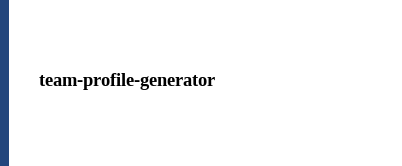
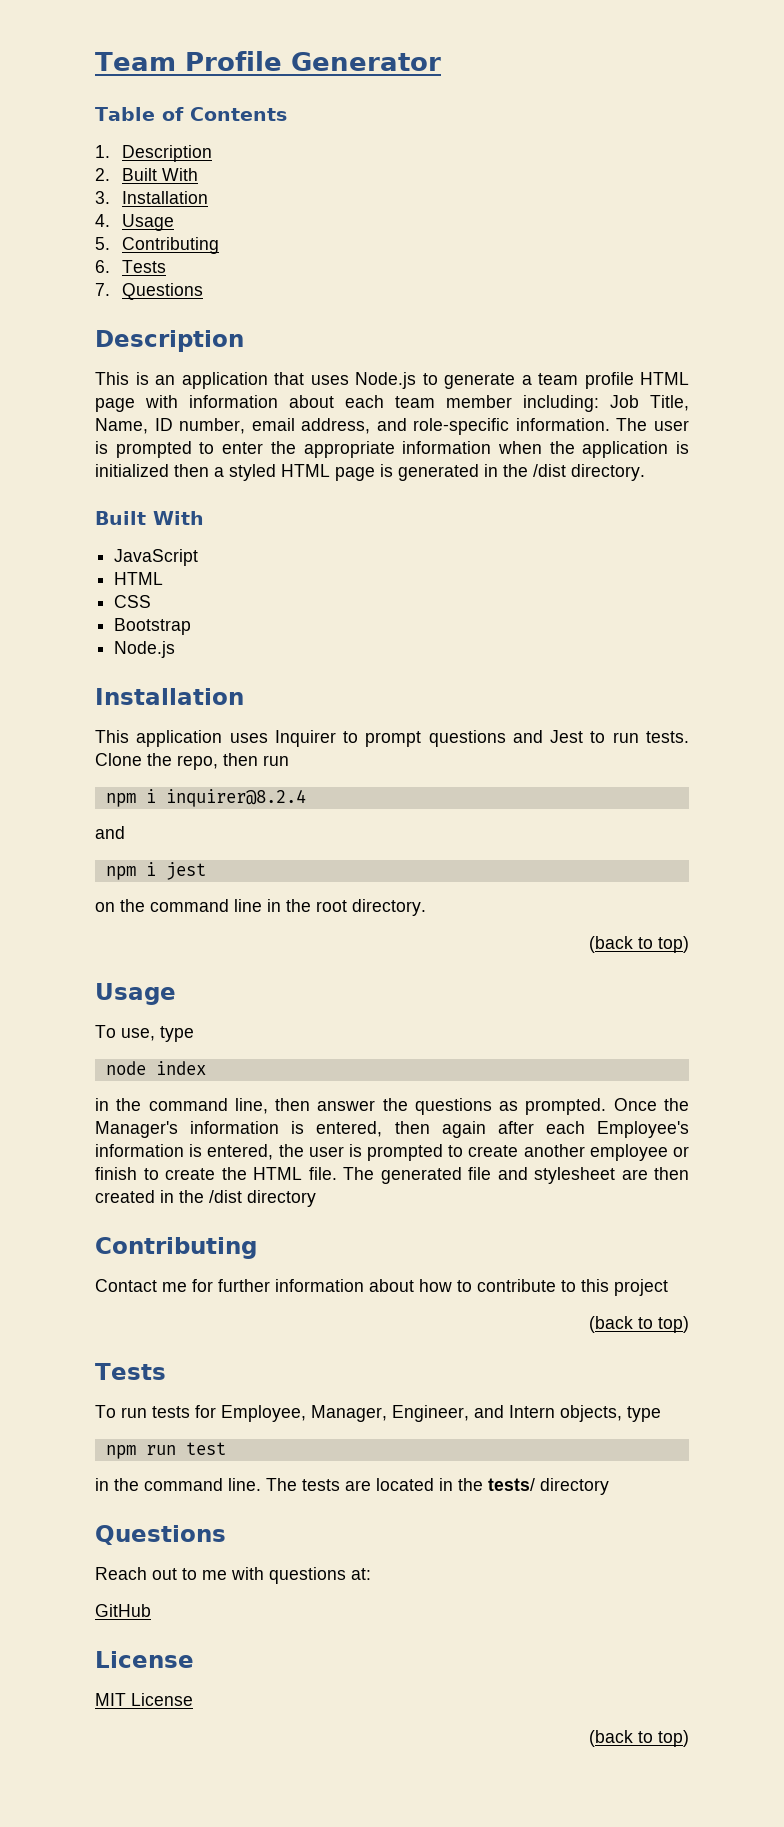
[39,73,215,90] team-profile-generator -> [95,51,441,71] [95,107,287,121] [95,145,213,162] [95,168,199,181] [95,191,209,204] [95,214,175,231] [95,237,220,254] [95,260,167,273] [95,283,204,300] [95,330,244,352] [95,372,689,389] [95,395,689,412] [95,418,689,435] [95,441,689,458] [95,464,645,481] [95,511,204,525] [114,549,199,566] [114,572,164,585] [114,595,152,608] [114,618,192,635] [114,641,176,658] [95,688,244,705] [95,730,689,747] [95,753,289,770] [105,789,306,807] [95,826,125,839] [105,862,206,880] [95,899,426,916] [589,936,689,953] [95,983,176,1005] [95,1025,194,1042] [105,1061,206,1075] [95,1098,689,1115] [95,1121,689,1138] [95,1144,689,1161] [95,1167,689,1184] [95,1190,316,1207] [95,1237,257,1259] [95,1279,668,1296] [589,1316,689,1333] [95,1363,166,1380] [95,1405,661,1422] [105,1442,226,1459] [95,1478,609,1495] [95,1525,226,1545] [95,1567,371,1584] [95,1604,151,1617] [95,1651,194,1668] [95,1693,193,1706] [589,1730,689,1747] Team Profile Generator // Table of Contents // 1. Description // 2. Built With // 3. Installation // 4. Usage // 5. Contributing // 6. Tests // 7. Questions // Description // This is an application that uses Node.js to generate a team profile HTML page with information about each team member including: Job Title, Name, ID number, email address, and role-specific information. The user is prompted to enter the appropriate information when the application is initialized then a styled HTML page is generated in the /dist directory. // Built With // JavaScript // HTML // CSS // Bootstrap // Node.js // Installation // This application uses Inquirer to prompt questions and Jest to run tests. Clone the repo, then run // npm i inquirer@8.2.4 // and // npm i jest // on the command line in the root directory. // (back to top) // Usage // To use, type // node index // in the command line, then answer the questions as prompted. Once the Manager's information is entered, then again after each Employee's information is entered, the user is prompted to create another employee or finish to create the HTML file. The generated file and stylesheet are then created in the /dist directory // Contributing // Contact me for further information about how to contribute to this project // (back to top) // Tests // To run tests for Employee, Manager, Engineer, and Intern objects, type // npm run test // in the command line. The tests are located in the tests/ directory // Questions // Reach out to me with questions at: // GitHub // License // MIT License // (back to top)

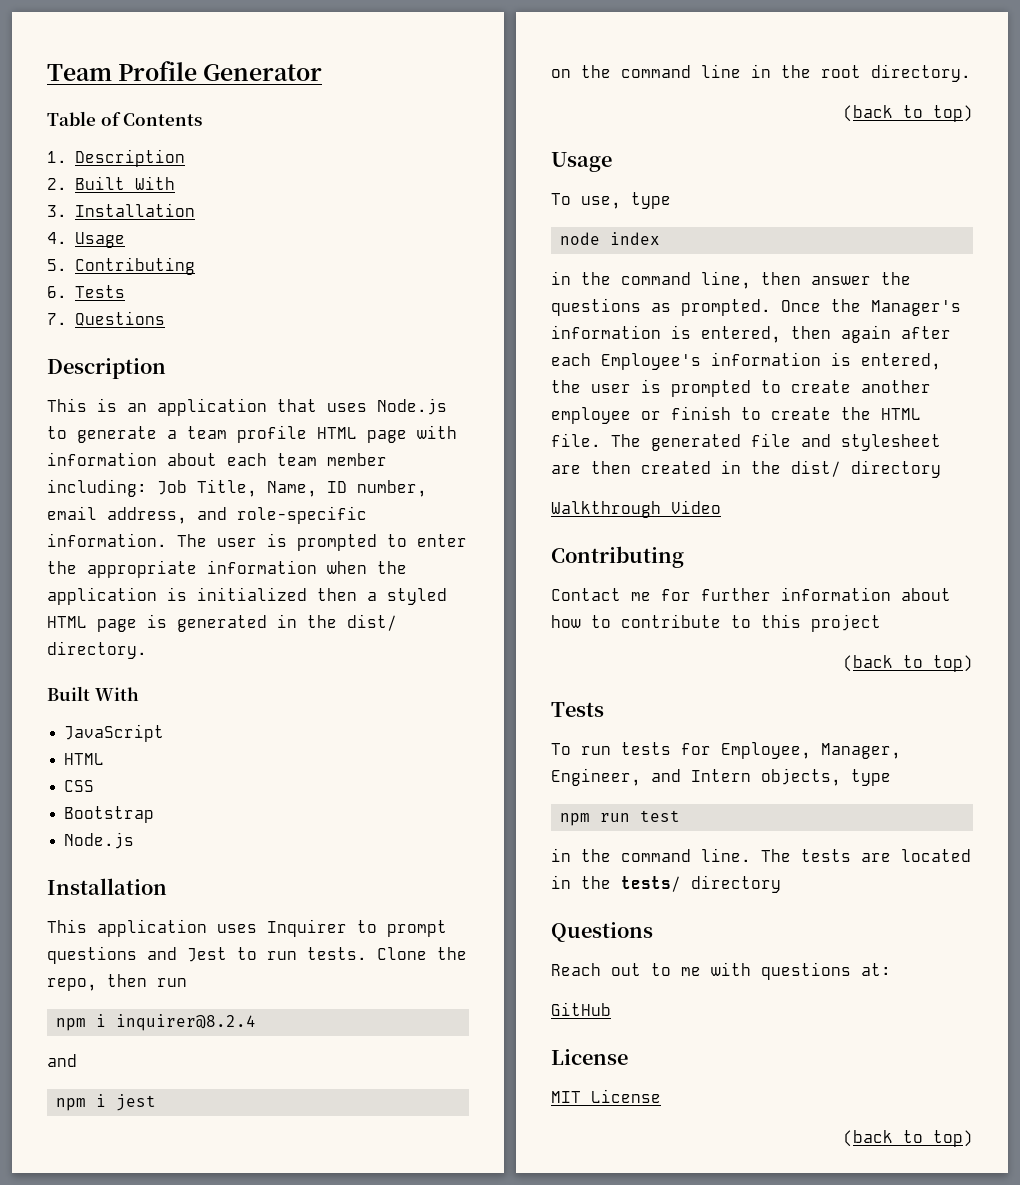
[533,464,566,477] /dist -> [347,614,397,631] dist/
[209,1190,316,1207] /dist directory -> [791,460,941,478] [551,500,721,518] dist/ directory // Walkthrough Video

